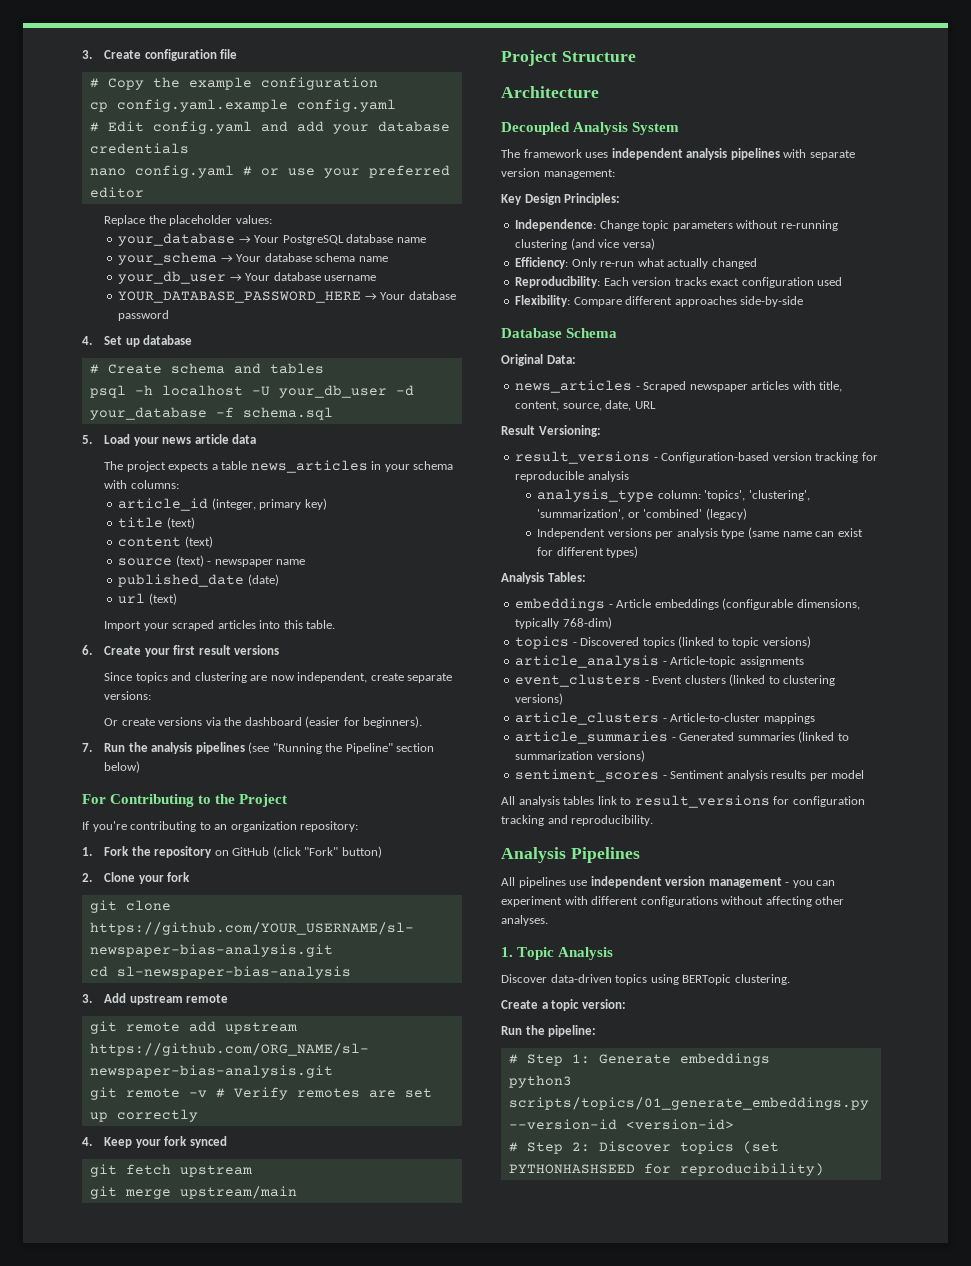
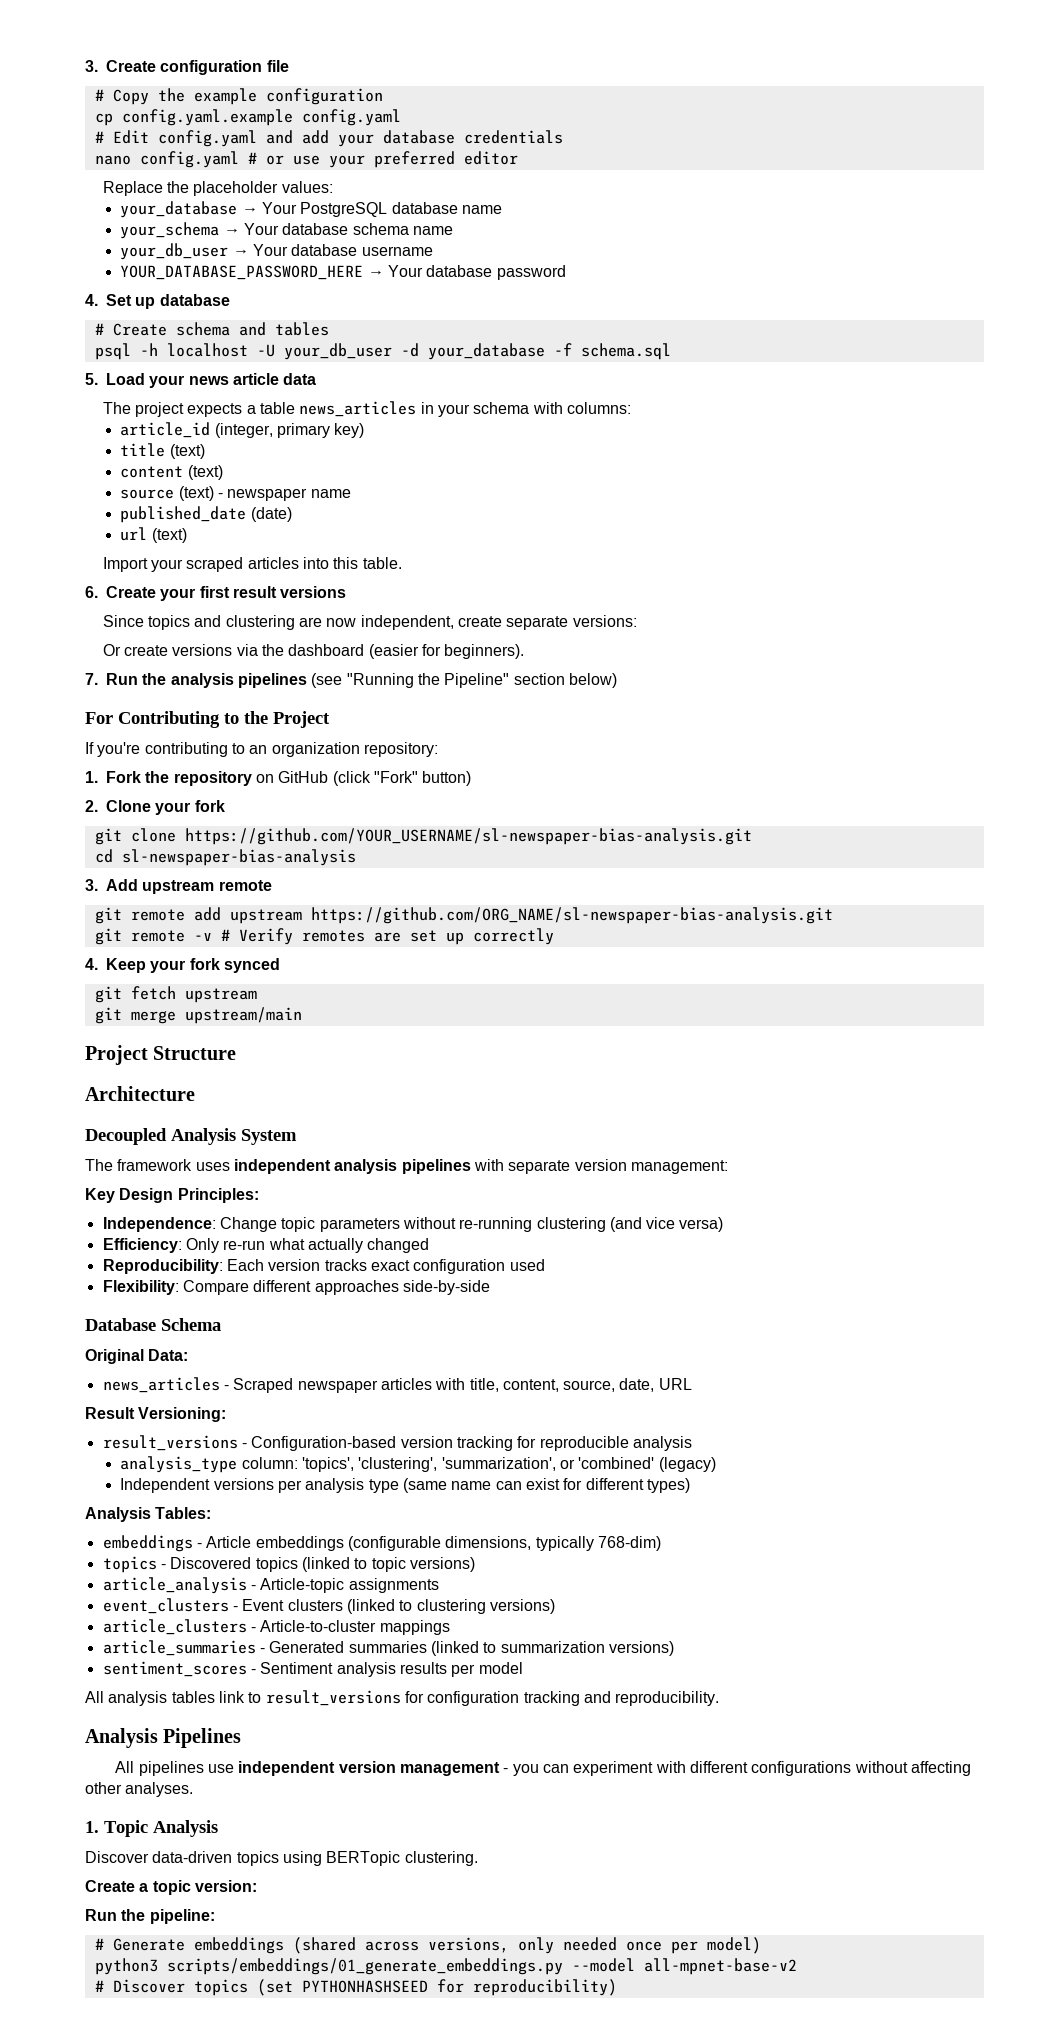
[526,1054,590,1066] Step 1: -> (104, 1944) none
[508,1075,572,1088] [508,1097,869,1110] [508,1119,734,1130] [508,1142,590,1154] // python3 scripts/topics/01_generate_embeddings.py --version-id <version-id> // # Step 2: -> [292,1937,761,1954] [94,1958,797,1975] [94,1980,104,1992] (shared across versions, only needed once per model) // python3 scripts/embeddings/01_generate_embeddings.py --model all-mpnet-base-v2 // #

